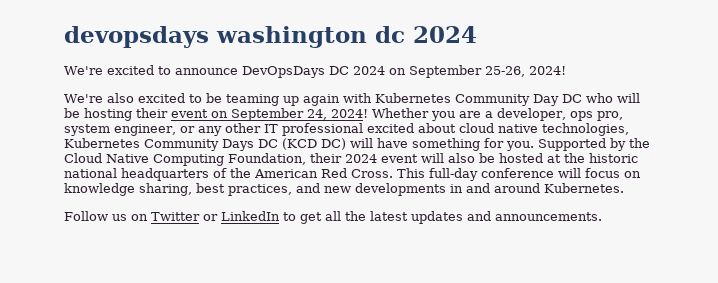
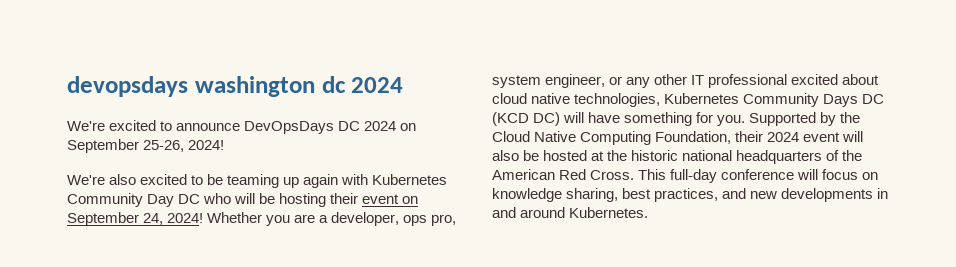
[64,211,602,224] // Follow us on Twitter or LinkedIn to get all the latest updates and announcements. -> (649, 212) none

